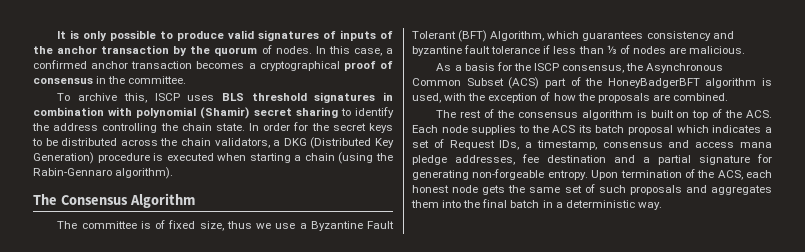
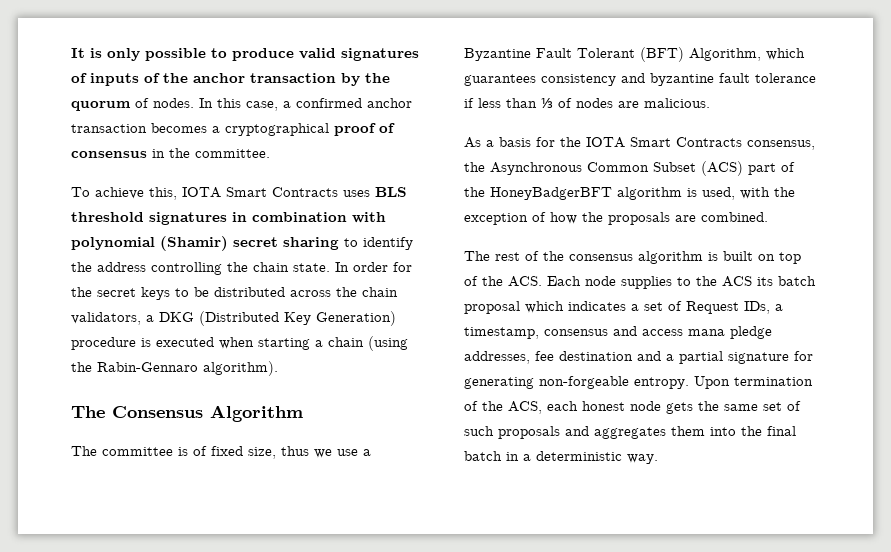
[78,93,180,103] archive this, ISCP -> [95,187,338,200] achieve this, IOTA Smart Contracts
[533,63,559,71] ISCP -> [586,137,742,148] IOTA Smart Contracts

